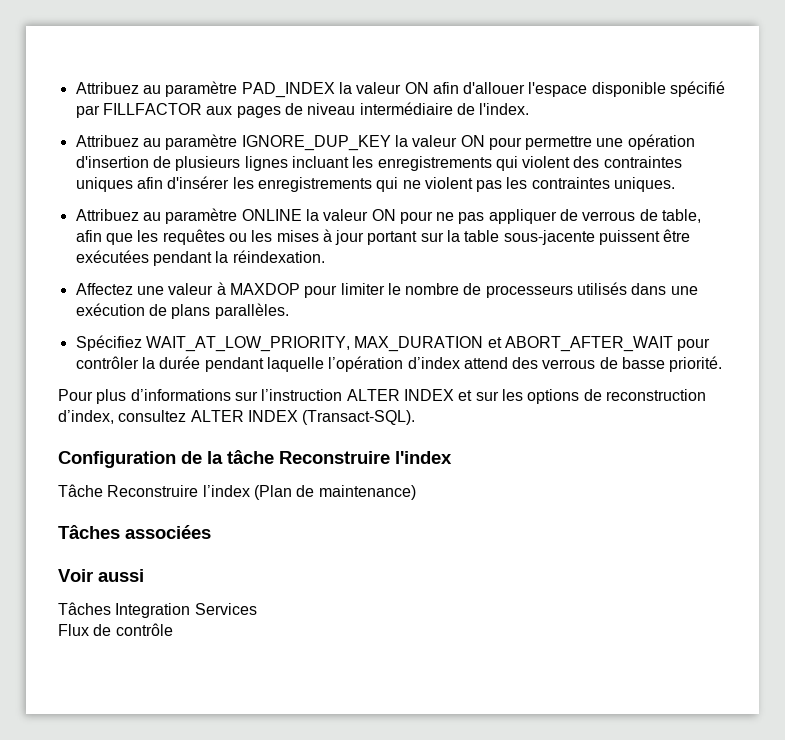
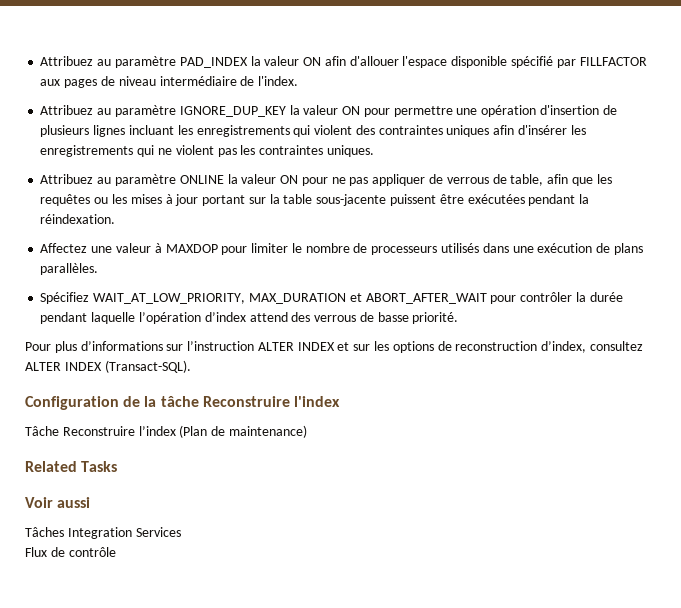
[58,525,211,539] Tâches associées -> [25,461,118,472] Related Tasks

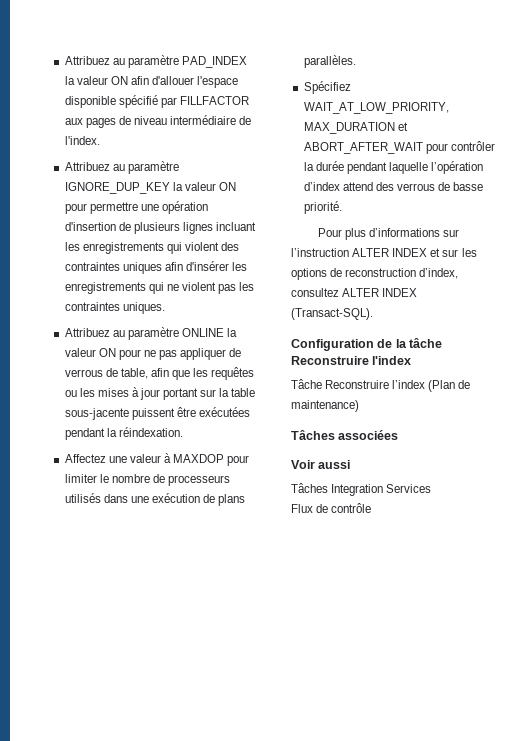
[25,461,118,472] Related Tasks -> [291,430,399,440] Tâches associées

